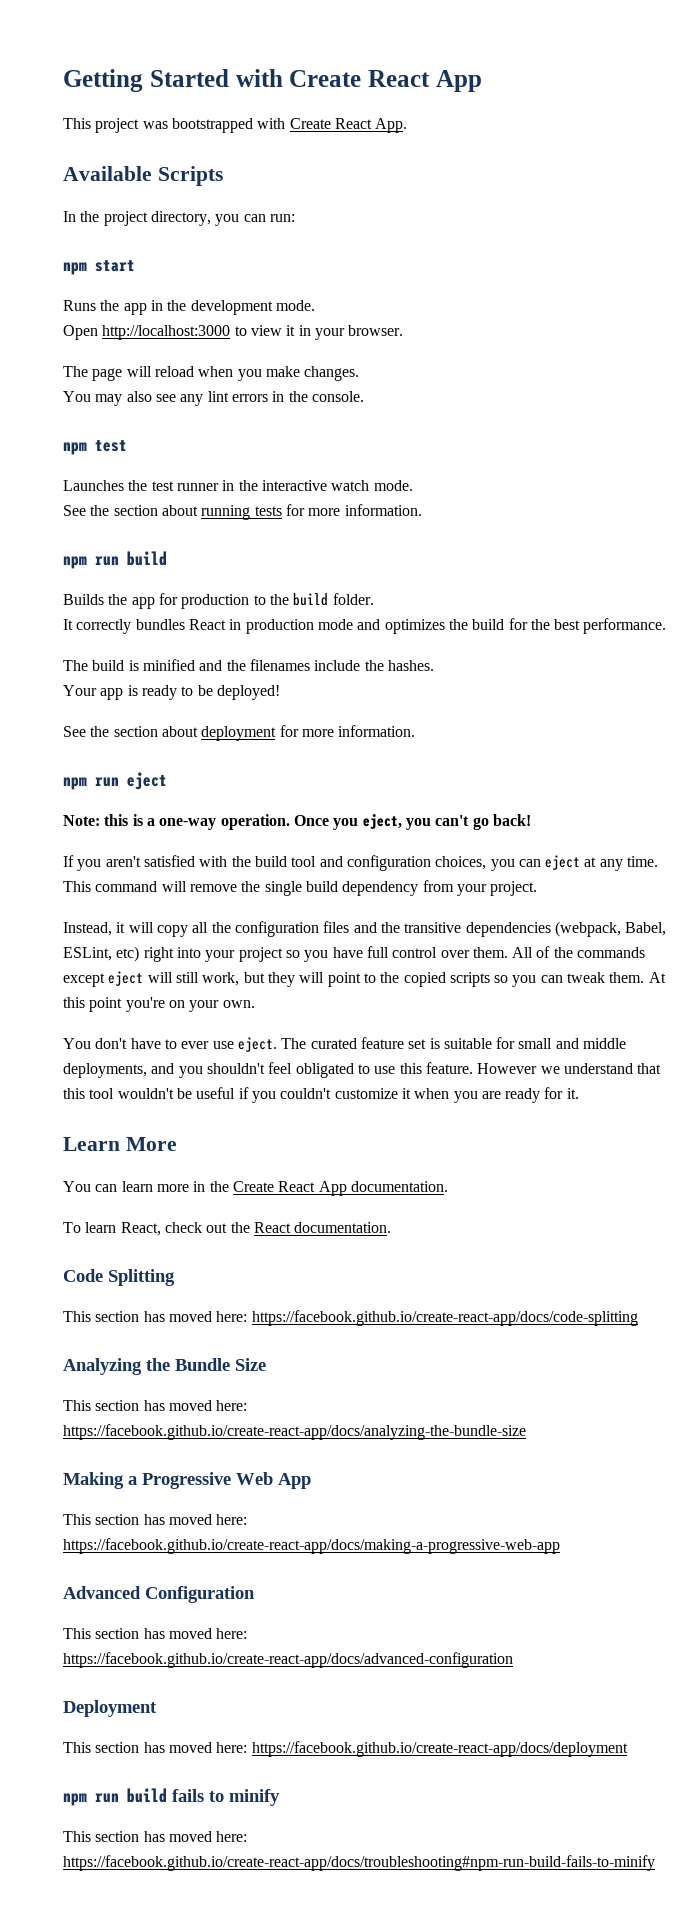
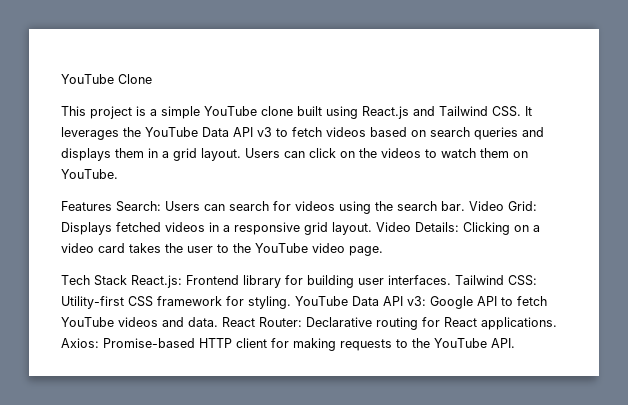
[63,69,482,92] [63,118,408,133] [63,166,223,186] [63,211,295,226] [63,260,135,275] [63,300,315,315] [63,325,404,340] [63,366,360,381] [63,391,364,406] [63,440,127,455] [63,480,413,491] [63,504,422,520] [63,551,167,569] [63,593,374,609] [63,618,667,634] [63,659,434,671] [63,685,280,700] [63,725,416,741] [63,772,167,790] [63,814,531,830] [63,855,659,871] [63,880,538,896] [63,921,667,937] [63,946,646,962] [63,971,666,987] [63,997,255,1012] [63,1037,627,1052] [63,1062,662,1078] [63,1087,579,1103] [63,1137,177,1151] [63,1181,448,1196] [63,1222,392,1236] [63,1269,175,1286] [63,1310,638,1326] [63,1358,266,1375] [63,1400,248,1411] [63,1424,526,1440] [63,1472,311,1489] [63,1514,248,1525] [63,1538,560,1554] [63,1586,255,1603] [63,1628,248,1639] [63,1652,513,1668] [63,1700,157,1717] [63,1741,628,1757] [63,1788,280,1806] [63,1831,248,1842] [63,1855,655,1871] Getting Started with Create React App // This project was bootstrapped with Create React App. // Available Scripts // In the project directory, you can run: // npm start // Runs the app in the development mode. // Open http://localhost:3000 to view it in your browser. // The page will reload when you make changes. // You may also see any lint errors in the console. // npm test // Launches the test runner in the interactive watch mode. // See the section about running tests for more information. // npm run build // Builds the app for production to the build folder. // It correctly bundles React in production mode and optimizes the build for the best performance. // The build is minified and the filenames include the hashes. // Your app is ready to be deployed! // See the section about deployment for more information. // npm run eject // Note: this is a one-way operation. Once you eject, you can't go back! // If you aren't satisfied with the build tool and configuration choices, you can eject at any time. This command will remove the single build dependency from your project. // Instead, it will copy all the configuration files and the transitive dependencies (webpack, Babel, ESLint, etc) right into your project so you have full control over them. All of the commands except eject will still work, but they will point to the copied scripts so you can tweak them. At this point you're on your own. // You don't have to ever use eject. The curated feature set is suitable for small and middle deployments, and you shouldn't feel obligated to use this feature. However we understand that this tool wouldn't be useful if you couldn't customize it when you are ready for it. // Learn More // You can learn more in the Create React App documentation. // To learn React, check out the React documentation. // Code Splitting // This section has moved here: https://facebook.github.io/create-react-app/docs/code-splitting // Analyzing the Bundle Size // This section has moved here: https://facebook.github.io/create-react-app/docs/analyzing-the-bundle-size // Making a Progressive Web App // This section has moved here: https://facebook.github.io/create-react-app/docs/making-a-progressive-web-app // Advanced Configuration // This section has moved here: https://facebook.github.io/create-react-app/docs/advanced-configuration // Deployment // This section has moved here: https://facebook.github.io/create-react-app/docs/deployment // npm run build fails to minify // This section has moved here: https://facebook.github.io/create-react-app/docs/troubleshooting#npm-run-build-fails-to-minify -> [61,74,152,84] [61,106,532,119] [61,127,544,140] [61,148,528,161] [61,169,118,179] [61,201,537,214] [61,222,540,235] [61,243,383,256] [61,275,537,288] [61,296,547,309] [61,317,557,330] [61,338,515,351] YouTube Clone // This project is a simple YouTube clone built using React.js and Tailwind CSS. It leverages the YouTube Data API v3 to fetch videos based on search queries and displays them in a grid layout. Users can click on the videos to watch them on YouTube. // Features Search: Users can search for videos using the search bar. Video Grid: Displays fetched videos in a responsive grid layout. Video Details: Clicking on a video card takes the user to the YouTube video page. // Tech Stack React.js: Frontend library for building user interfaces. Tailwind CSS: Utility-first CSS framework for styling. YouTube Data API v3: Google API to fetch YouTube videos and data. React Router: Declarative routing for React applications. Axios: Promise-based HTTP client for making requests to the YouTube API.

